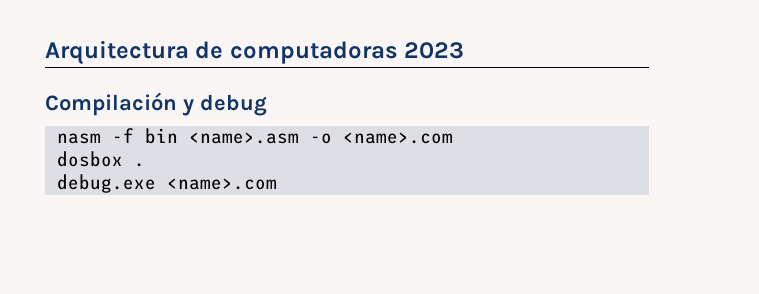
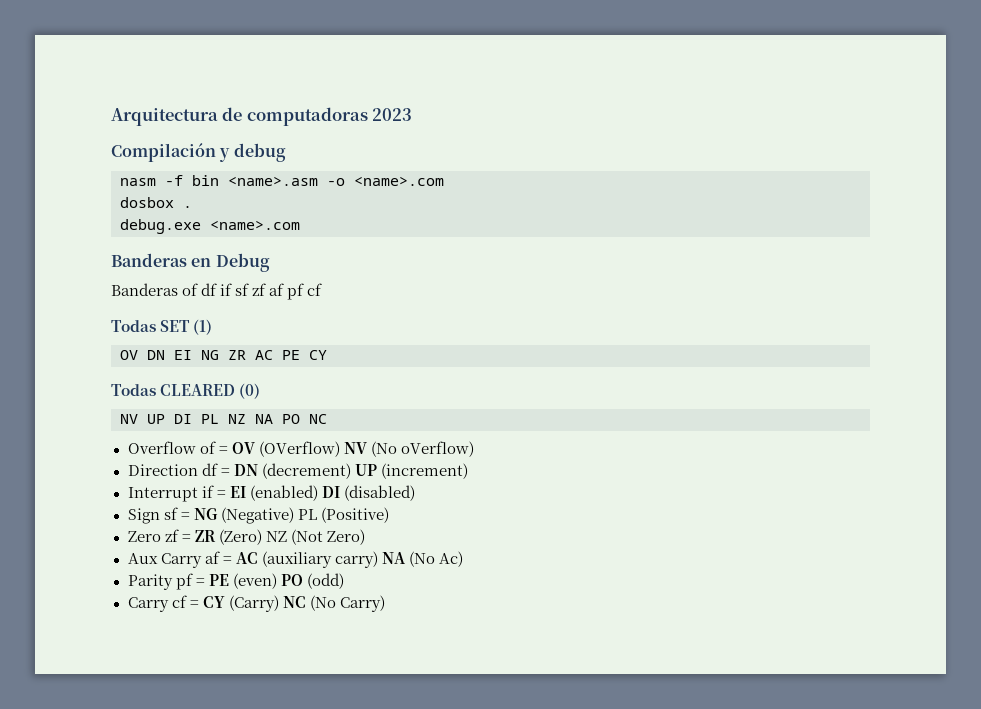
(278, 184) none -> [111,253,270,272] [111,283,323,300] [111,319,213,335] [120,350,327,360] [111,383,261,399] [120,414,327,424] [127,441,474,457] [127,463,468,479] [127,485,415,502] [127,507,389,524] [127,529,365,545] [127,551,463,568] [127,573,344,590] [127,595,385,612] // Banderas en Debug // Banderas of df if sf zf af pf cf // Todas SET (1) // OV DN EI NG ZR AC PE CY // Todas CLEARED (0) // NV UP DI PL NZ NA PO NC // Overflow of = OV (OVerflow) NV (No oVerflow) // Direction df = DN (decrement) UP (increment) // Interrupt if = EI (enabled) DI (disabled) // Sign sf = NG (Negative) PL (Positive) // Zero zf = ZR (Zero) NZ (Not Zero) // Aux Carry af = AC (auxiliary carry) NA (No Ac) // Parity pf = PE (even) PO (odd) // Carry cf = CY (Carry) NC (No Carry)

